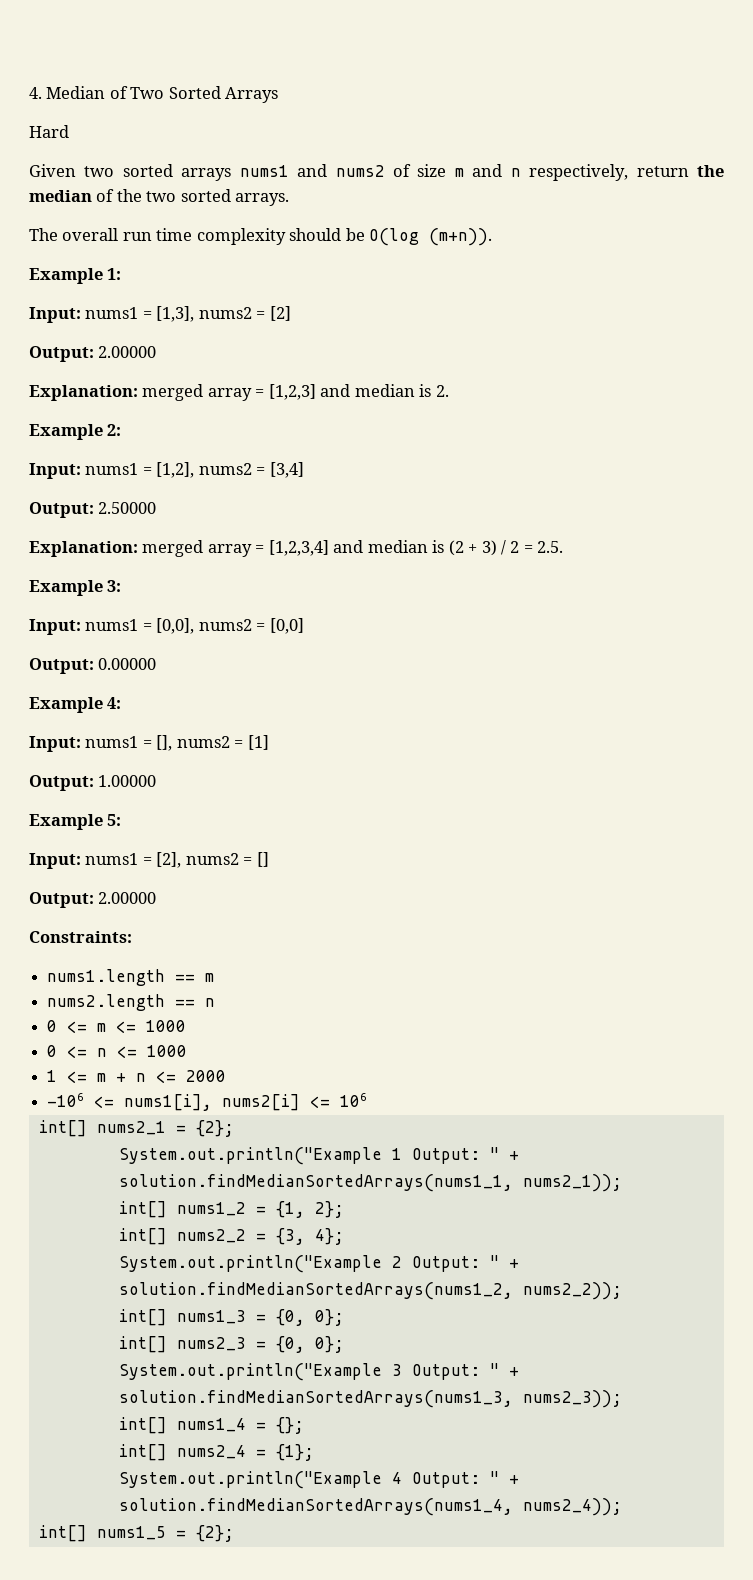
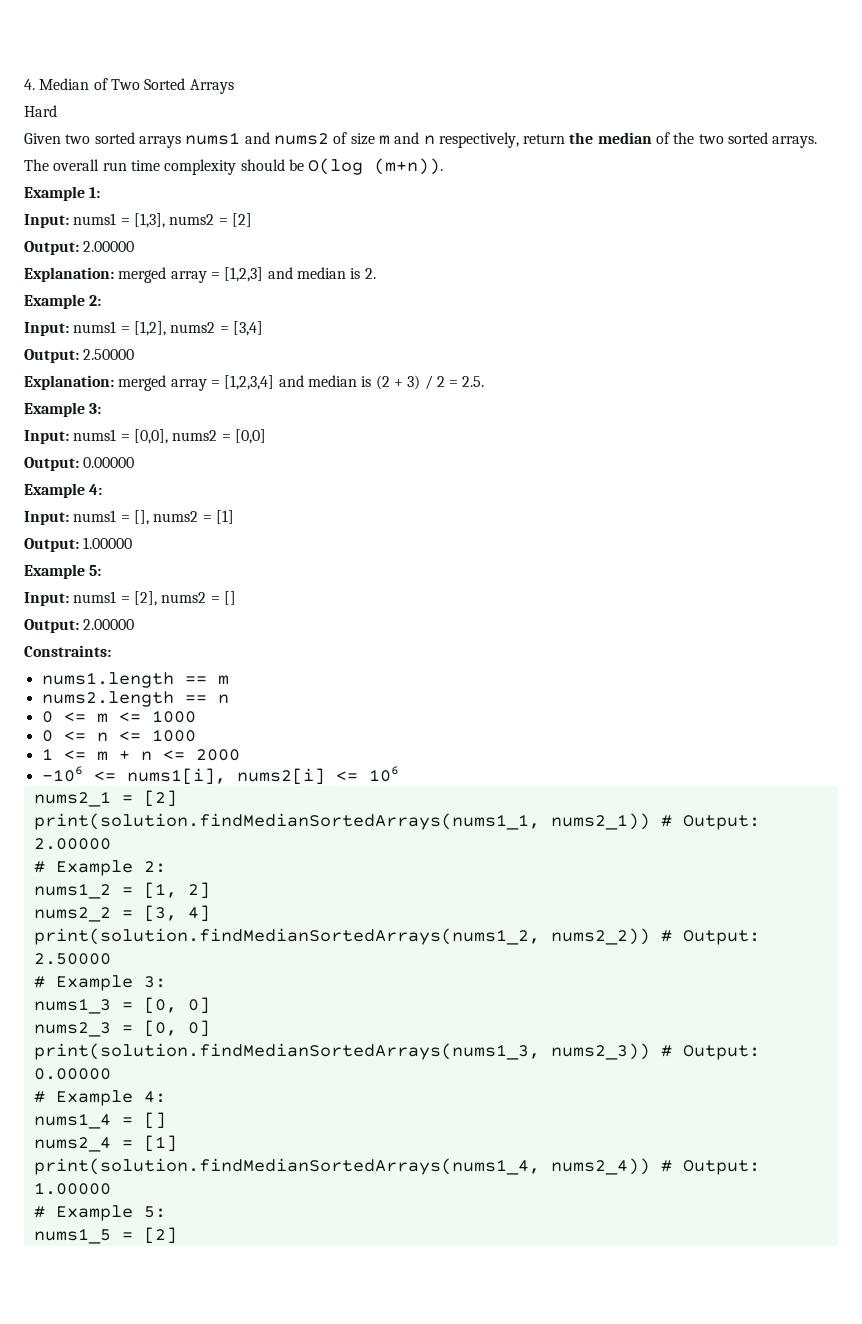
[38,1120,87,1137] int[] -> (399, 774) none
[195,1120,234,1137] [118,1147,519,1165] [118,1174,622,1192] [118,1201,344,1218] [118,1228,344,1245] [118,1255,519,1273] [118,1282,622,1300] [118,1309,344,1326] [118,1336,344,1353] [118,1363,519,1381] [118,1390,622,1408] [118,1417,304,1434] [118,1444,314,1461] [118,1471,519,1489] [118,1498,622,1516] [38,1525,87,1542] {2}; // System.out.println("Example 1 Output: " + solution.findMedianSortedArrays(nums1_1, nums2_1)); // int[] nums1_2 = {1, 2}; // int[] nums2_2 = {3, 4}; // System.out.println("Example 2 Output: " + solution.findMedianSortedArrays(nums1_2, nums2_2)); // int[] nums1_3 = {0, 0}; // int[] nums2_3 = {0, 0}; // System.out.println("Example 3 Output: " + solution.findMedianSortedArrays(nums1_3, nums2_3)); // int[] nums1_4 = {}; // int[] nums2_4 = {1}; // System.out.println("Example 4 Output: " + solution.findMedianSortedArrays(nums1_4, nums2_4)); // int[] -> [143,790,177,807] [33,813,760,830] [33,838,111,850] [33,860,166,876] [33,882,210,899] [33,905,210,922] [33,928,760,945] [33,953,111,965] [33,975,166,991] [33,997,210,1014] [33,1020,210,1037] [33,1043,760,1060] [33,1068,111,1080] [33,1090,166,1106] [33,1112,166,1129] [33,1135,177,1152] [33,1158,760,1175] [33,1182,111,1195] [33,1205,166,1221] [2] // print(solution.findMedianSortedArrays(nums1_1, nums2_1)) # Output: 2.00000 // # Example 2: // nums1_2 = [1, 2] // nums2_2 = [3, 4] // print(solution.findMedianSortedArrays(nums1_2, nums2_2)) # Output: 2.50000 // # Example 3: // nums1_3 = [0, 0] // nums2_3 = [0, 0] // print(solution.findMedianSortedArrays(nums1_3, nums2_3)) # Output: 0.00000 // # Example 4: // nums1_4 = [] // nums2_4 = [1] // print(solution.findMedianSortedArrays(nums1_4, nums2_4)) # Output: 1.00000 // # Example 5: //
[195,1525,234,1542] {2}; -> [143,1227,177,1244] [2]

